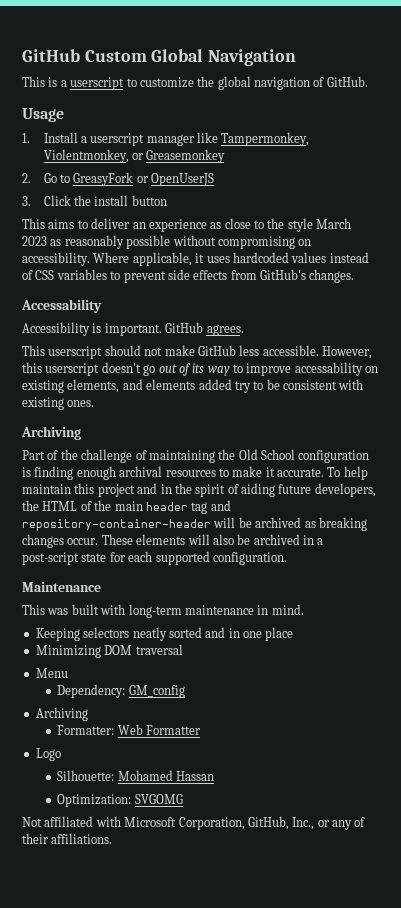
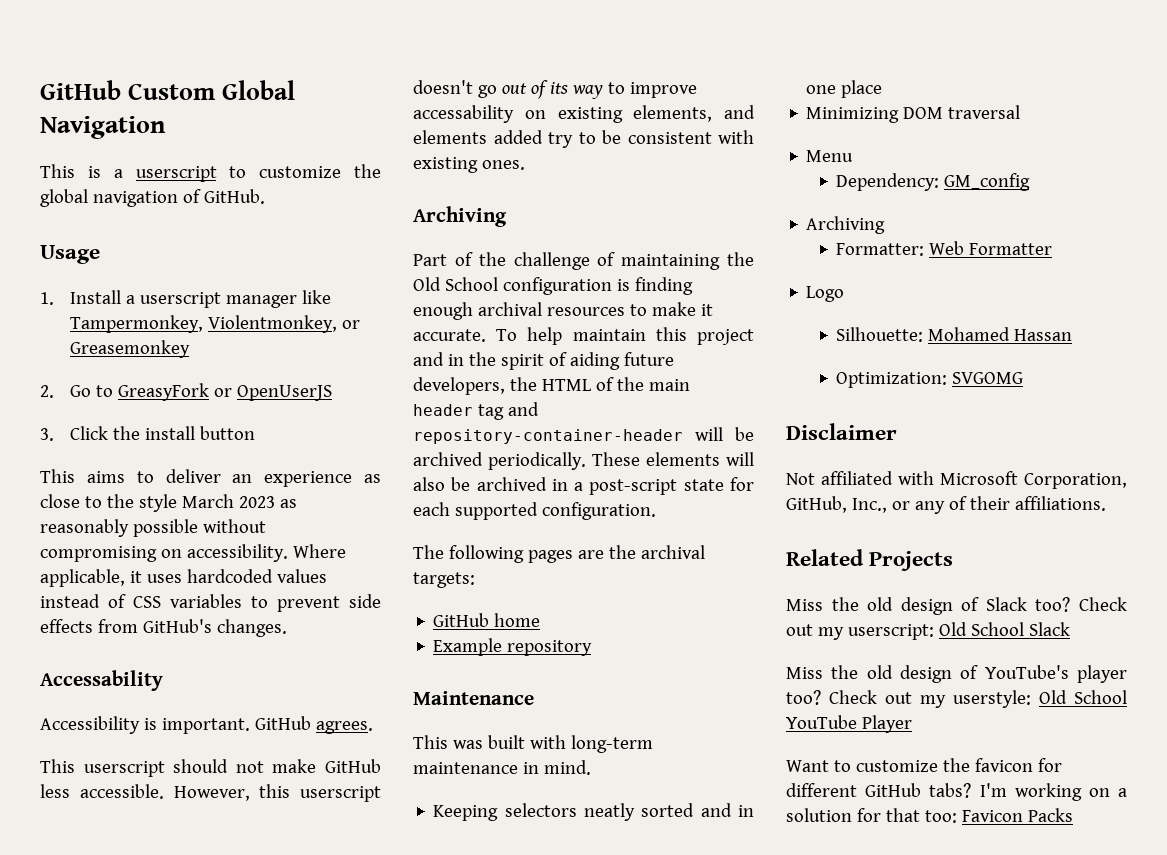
[304,517,367,531] [22,534,99,548] as breaking changes occur. -> [488,452,586,470] periodically.
(287, 558) none -> [413,545,705,563] [413,572,475,588] [433,613,541,627] [433,638,593,656] // The following pages are the archival targets: // GitHub home // Example repository
(183, 799) none -> [786,423,897,440] // Disclaimer
(113, 838) none -> [786,549,954,571] [786,597,1127,615] [786,622,1070,640] [786,665,1127,683] [786,690,1127,708] [786,715,912,733] [786,758,1062,772] [786,783,1127,801] [786,808,1073,823] // Related Projects // Miss the old design of Slack too? Check out my userscript: Old School Slack // Miss the old design of YouTube's player too? Check out my userstyle: Old School YouTube Player // Want to customize the favicon for different GitHub tabs? I'm working on a solution for that too: Favicon Packs

